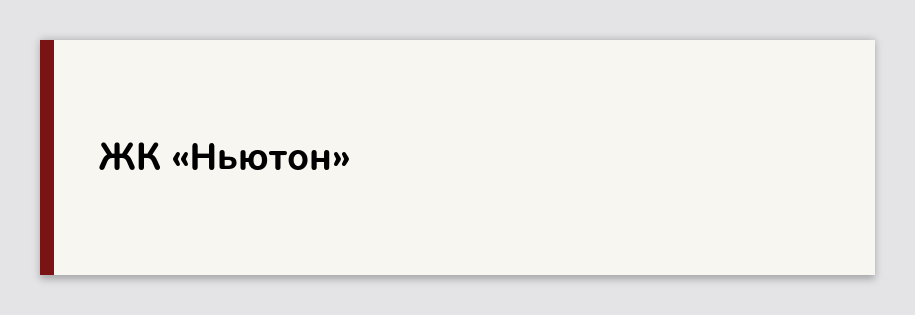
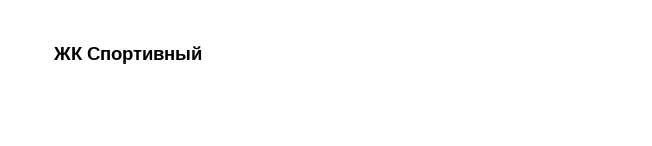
[171,143,351,170] «Ньютон» -> [87,46,202,64] Спортивный

